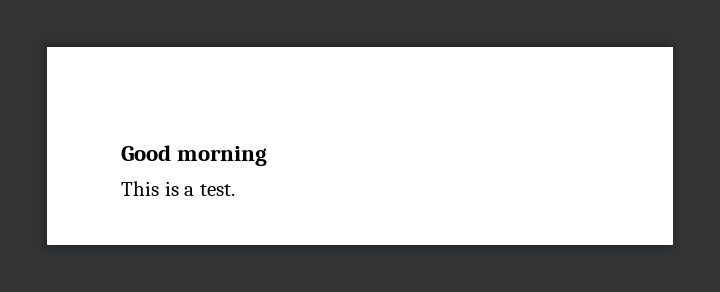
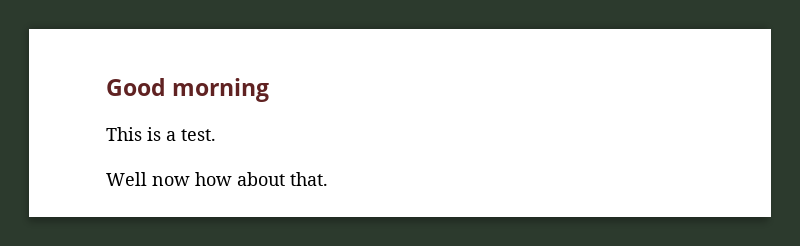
(235, 190) none -> [106,172,328,186] // Well now how about that.

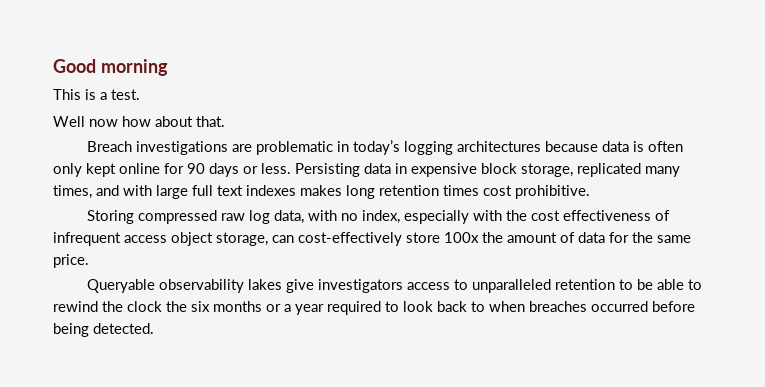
(328, 179) none -> [87,140,684,155] [53,163,680,177] [53,185,590,199] [87,210,671,224] [53,232,691,246] [53,254,89,268] [87,279,703,293] [53,301,695,315] [53,323,154,337] // Breach investigations are problematic in today’s logging architectures because data is often only kept online for 90 days or less. Persisting data in expensive block storage, replicated many times, and with large full text indexes makes long retention times cost prohibitive. // Storing compressed raw log data, with no index, especially with the cost effectiveness of infrequent access object storage, can cost-effectively store 100x the amount of data for the same price. // Queryable observability lakes give investigators access to unparalleled retention to be able to rewind the clock the six months or a year required to look back to when breaches occurred before being detected.

